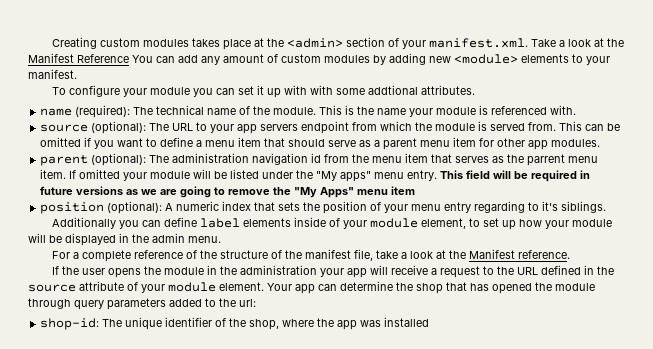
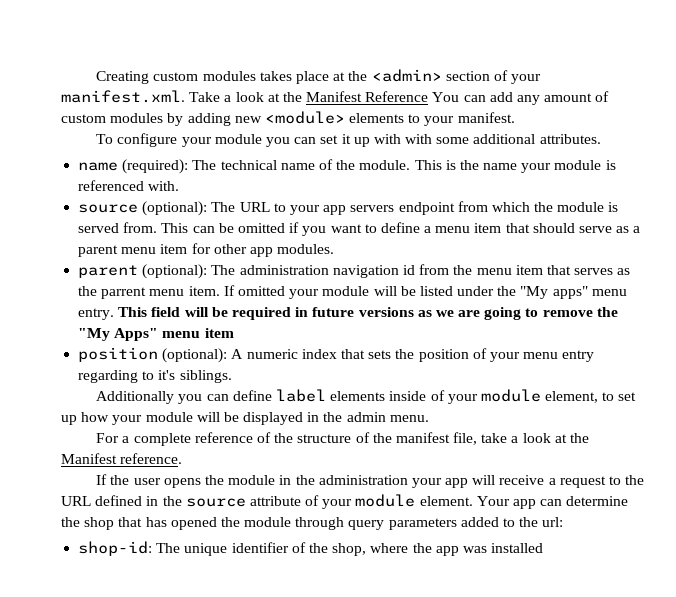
[368,85,419,95] addtional -> [473,134,536,144] additional

